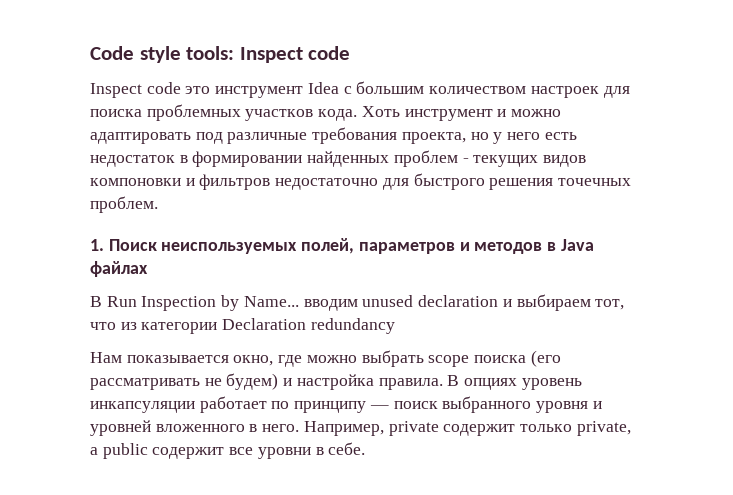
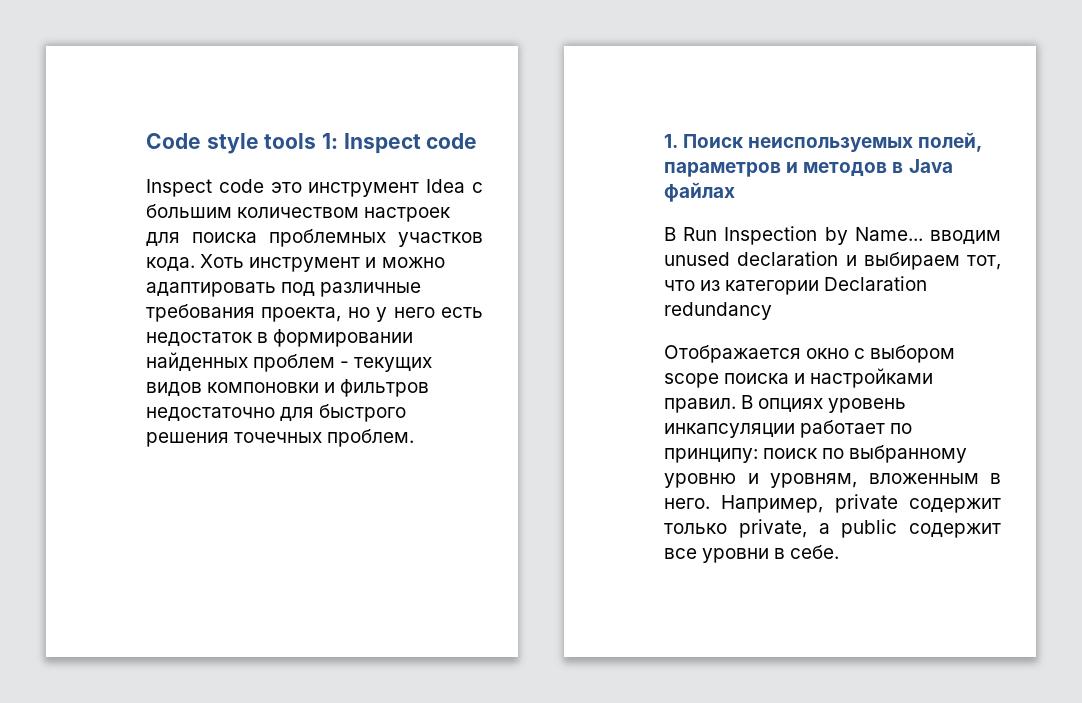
[186,46,235,60] tools: -> [264,133,339,149] tools 1:
[90,350,561,367] [90,373,443,390] Нам показывается окно, где можно выбрать scope поиска (его рассматривать не будем) и настройка правила. -> [664,345,956,363] [664,368,934,388] [664,398,736,413] Отображается окно с выбором scope поиска и настройками правил.
[294,396,602,413] [90,420,245,436] принципу — поиск выбранного уровня и уровней вложенного -> [664,445,968,463] [664,473,979,488] принципу: поиск по выбранному уровню и уровням, вложенным

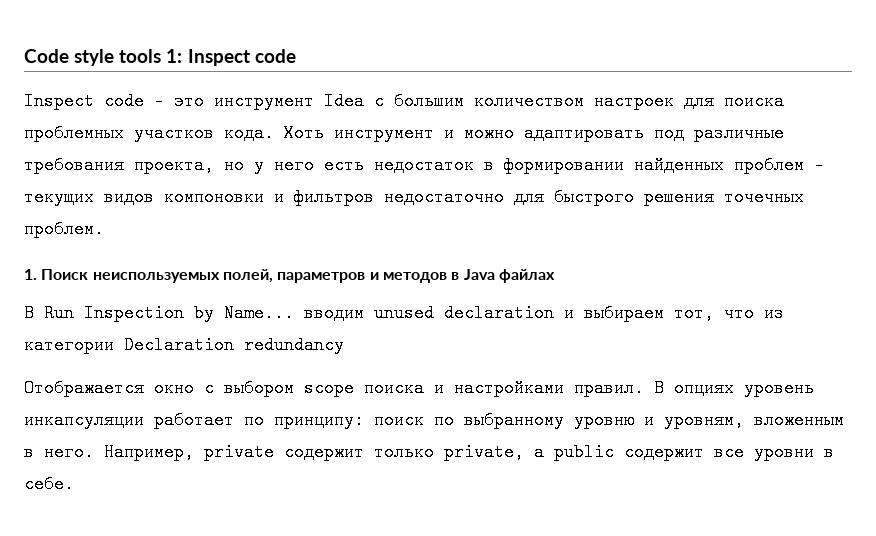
(264, 186) none -> [154,92,164,110] -

